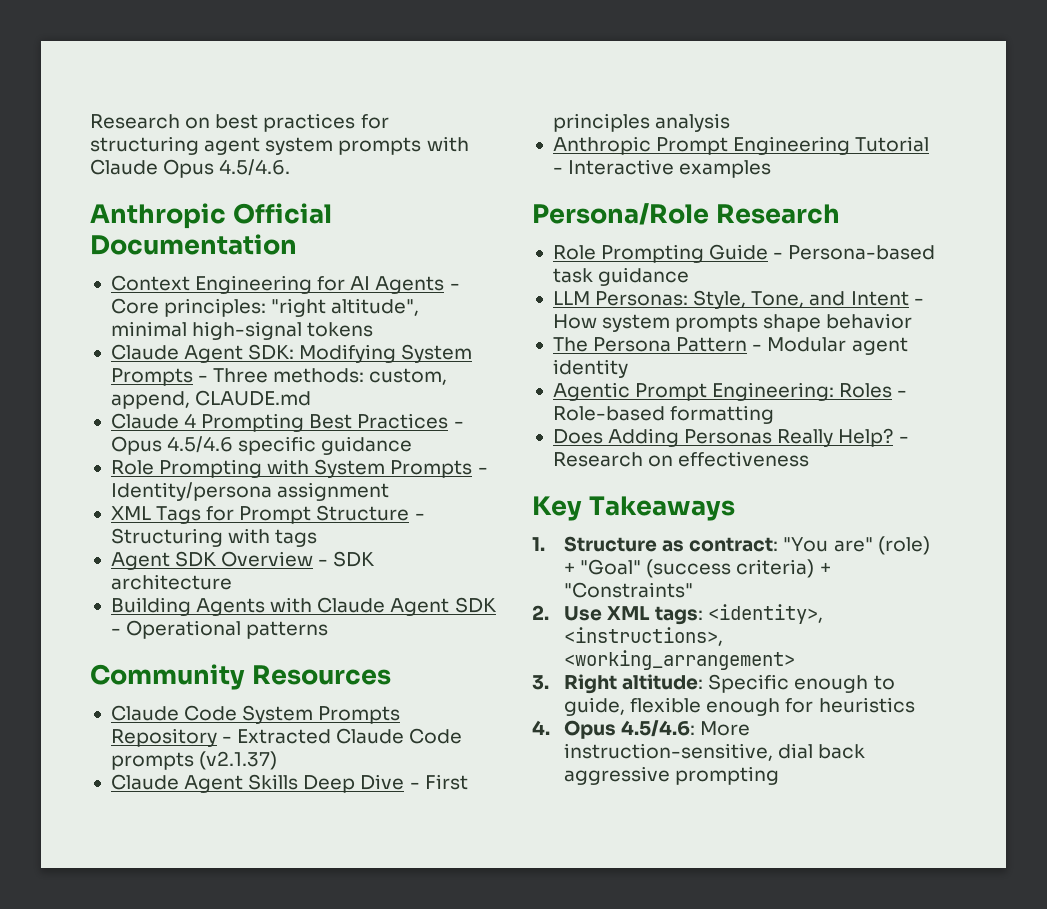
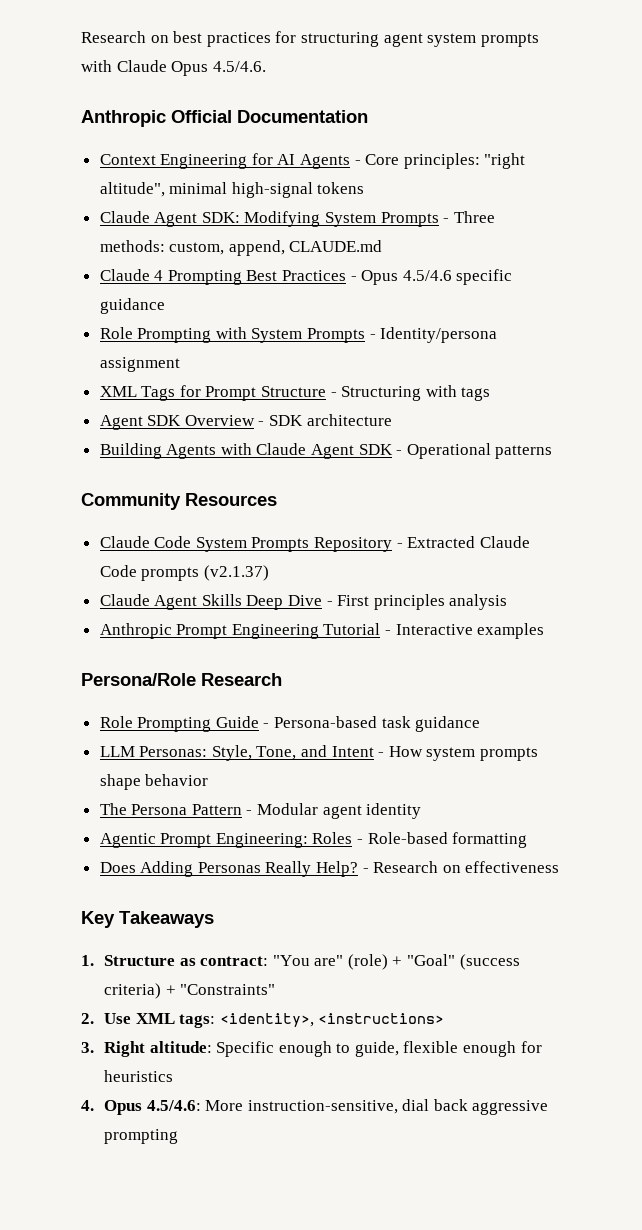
[564,627,724,646] [564,650,796,670] <instructions>, <working_arrangement> -> [318,1013,445,1024] <instructions>

